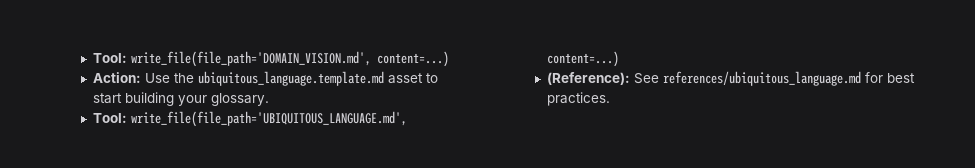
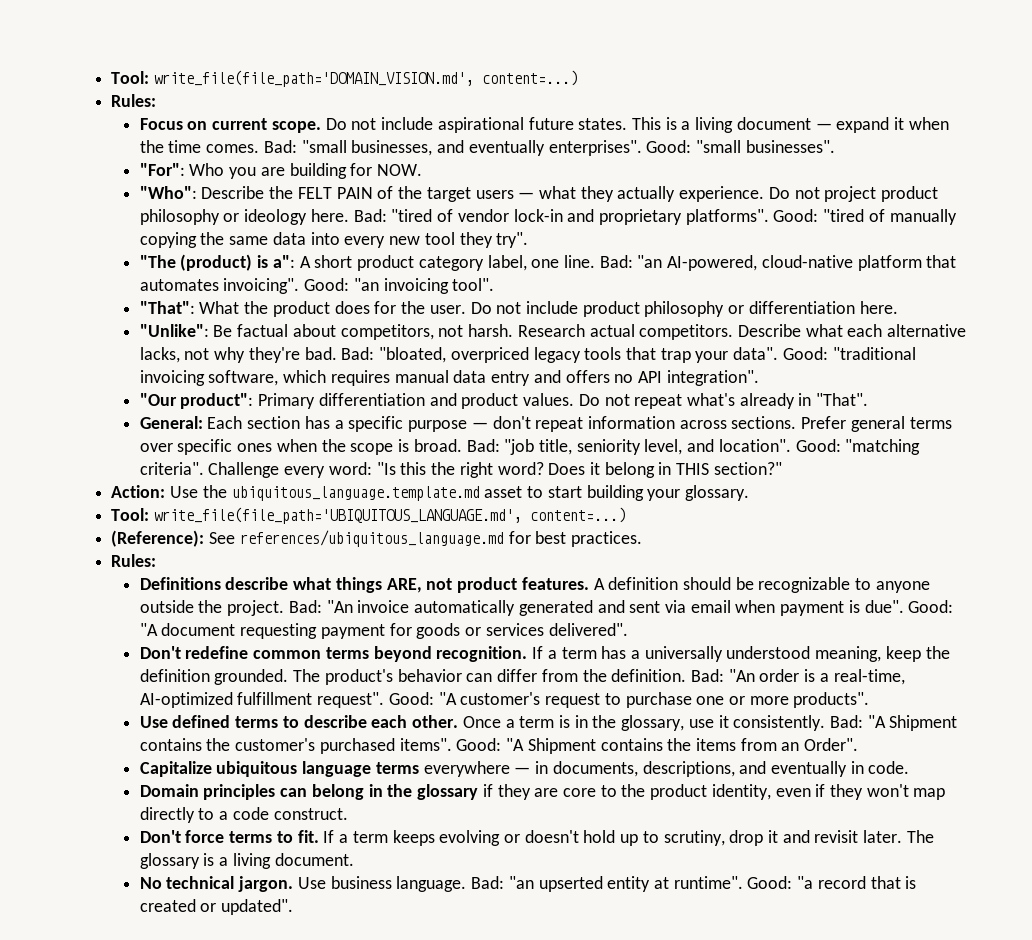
(449, 59) none -> [111,94,157,107] [139,117,949,133] [139,140,835,156] [139,163,423,179] [139,186,939,202] [139,209,957,225] [139,232,529,248] [139,254,957,271] [139,278,495,294] [139,301,898,317] [139,324,967,340] [139,347,916,363] [139,370,759,386] [139,393,869,409] [139,416,952,432] [139,439,921,455] [139,462,782,478] // Rules: // Focus on current scope. Do not include aspirational future states. This is a living document — expand it when the time comes. Bad: "small businesses, and eventually enterprises". Good: "small businesses". // "For": Who you are building for NOW. // "Who": Describe the FELT PAIN of the target users — what they actually experience. Do not project product philosophy or ideology here. Bad: "tired of vendor lock-in and proprietary platforms". Good: "tired of manually copying the same data into every new tool they try". // "The (product) is a": A short product category label, one line. Bad: "an AI-powered, cloud-native platform that automates invoicing". Good: "an invoicing tool". // "That": What the product does for the user. Do not include product philosophy or differentiation here. // "Unlike": Be factual about competitors, not harsh. Research actual competitors. Describe what each alternative lacks, not why they're bad. Bad: "bloated, overpriced legacy tools that trap your data". Good: "traditional invoicing software, which requires manual data entry and offers no API integration". // "Our product": Primary differentiation and product values. Do not repeat what's already in "That". // General: Each section has a specific purpose — don't repeat information across sections. Prefer general terms over specific ones when the scope is broad. Bad: "job title, seniority level, and location". Good: "matching criteria". Challenge every word: "Is this the right word? Does it belong in THIS section?"
(610, 99) none -> [111,554,157,567] [139,577,930,593] [139,600,954,616] [139,623,628,639] [139,646,950,662] [139,669,905,685] [139,692,870,708] [139,715,958,731] [139,738,859,754] [139,761,910,777] [139,784,946,800] [139,807,348,823] [139,830,934,846] [139,853,354,869] [139,876,917,892] [139,899,294,915] // Rules: // Definitions describe what things ARE, not product features. A definition should be recognizable to anyone outside the project. Bad: "An invoice automatically generated and sent via email when payment is due". Good: "A document requesting payment for goods or services delivered". // Don't redefine common terms beyond recognition. If a term has a universally understood meaning, keep the definition grounded. The product's behavior can differ from the definition. Bad: "An order is a real-time, AI-optimized fulfillment request". Good: "A customer's request to purchase one or more products". // Use defined terms to describe each other. Once a term is in the glossary, use it consistently. Bad: "A Shipment contains the customer's purchased items". Good: "A Shipment contains the items from an Order". // Capitalize ubiquitous language terms everywhere — in documents, descriptions, and eventually in code. // Domain principles can belong in the glossary if they are core to the product identity, even if they won't map directly to a code construct. // Don't force terms to fit. If a term keeps evolving or doesn't hold up to scrutiny, drop it and revisit later. The glossary is a living document. // No technical jargon. Use business language. Bad: "an upserted entity at runtime". Good: "a record that is created or updated".

